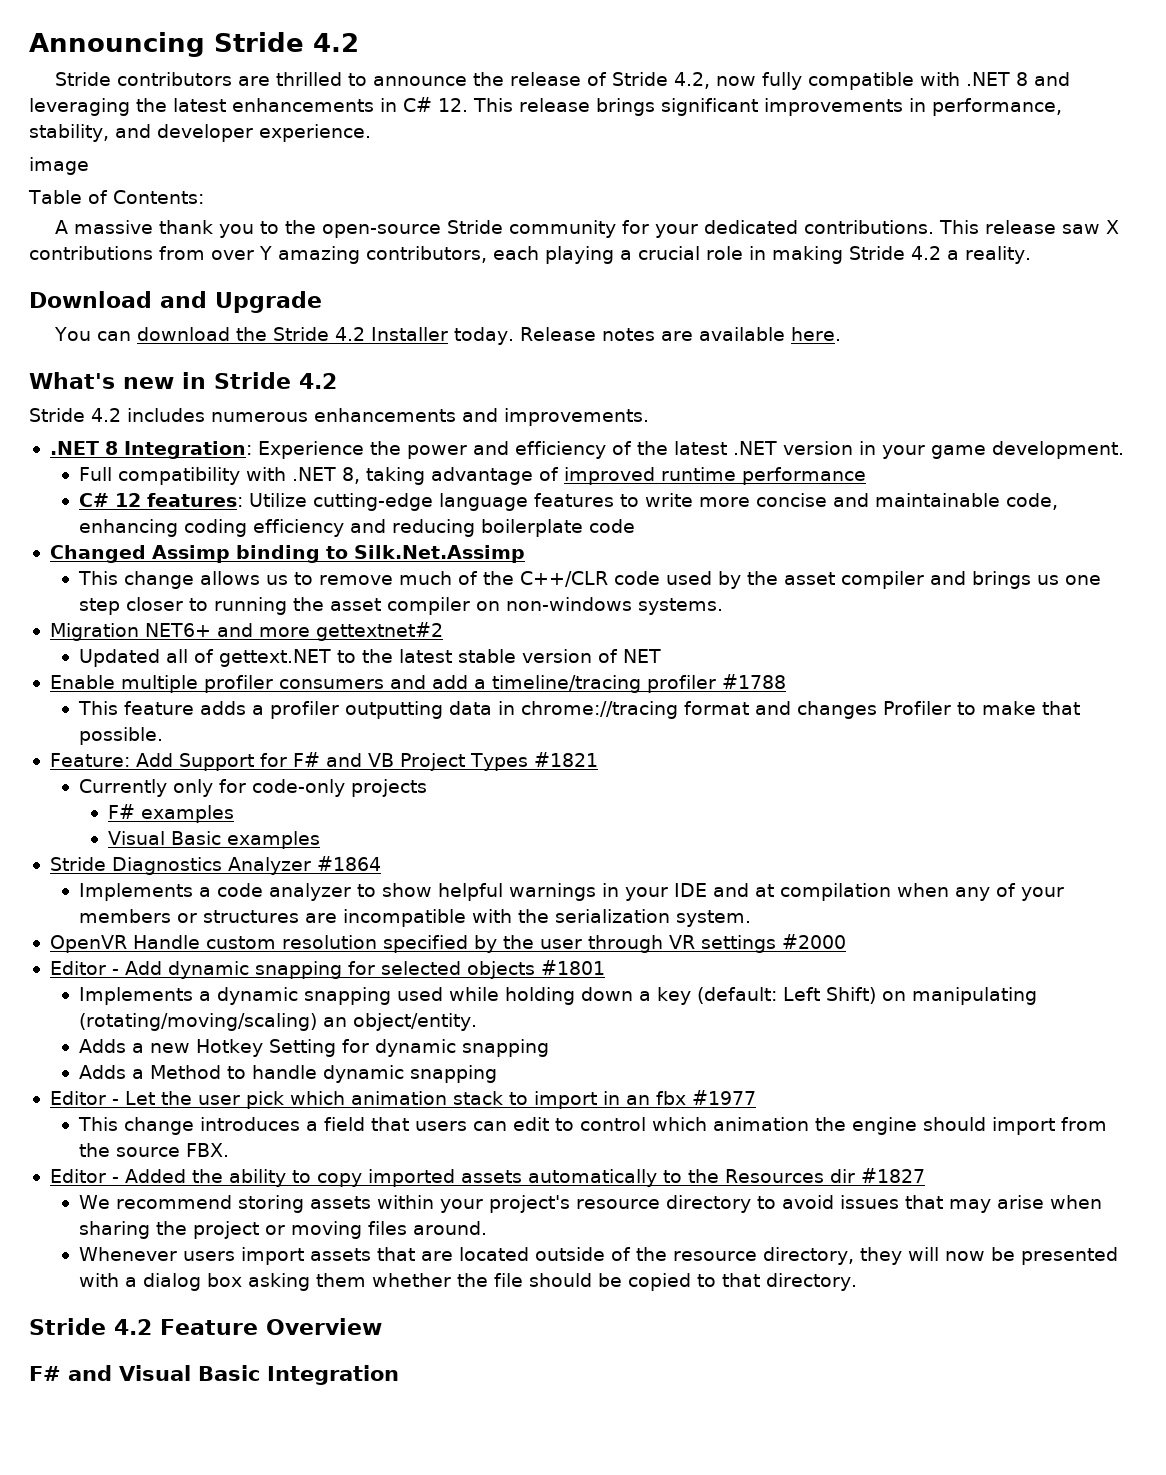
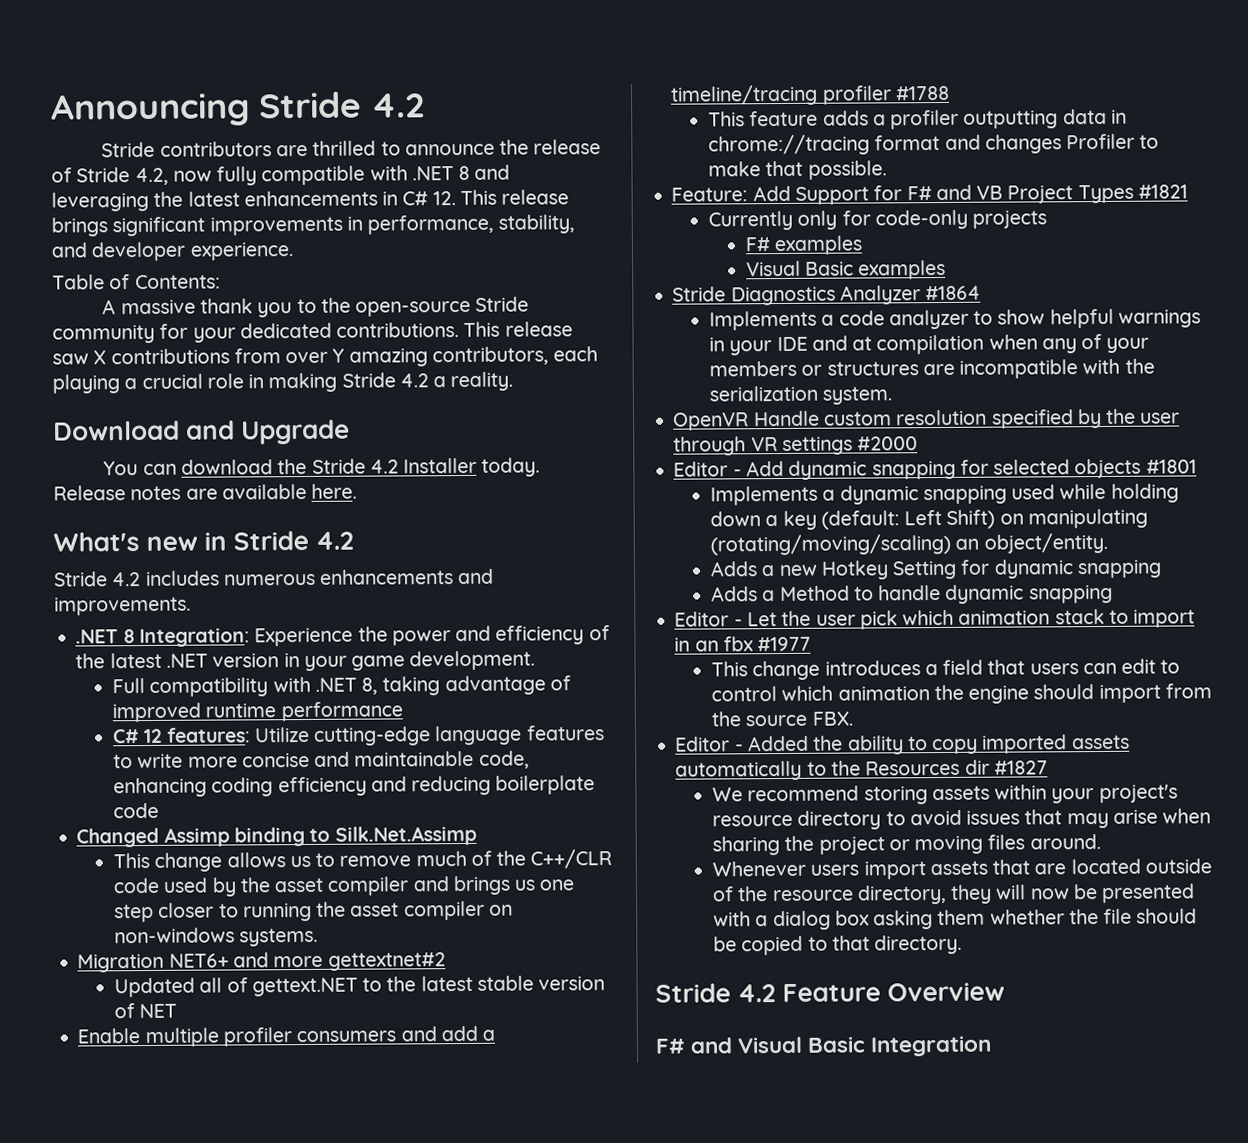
[29,157,89,175] // image -> (294, 251) none

